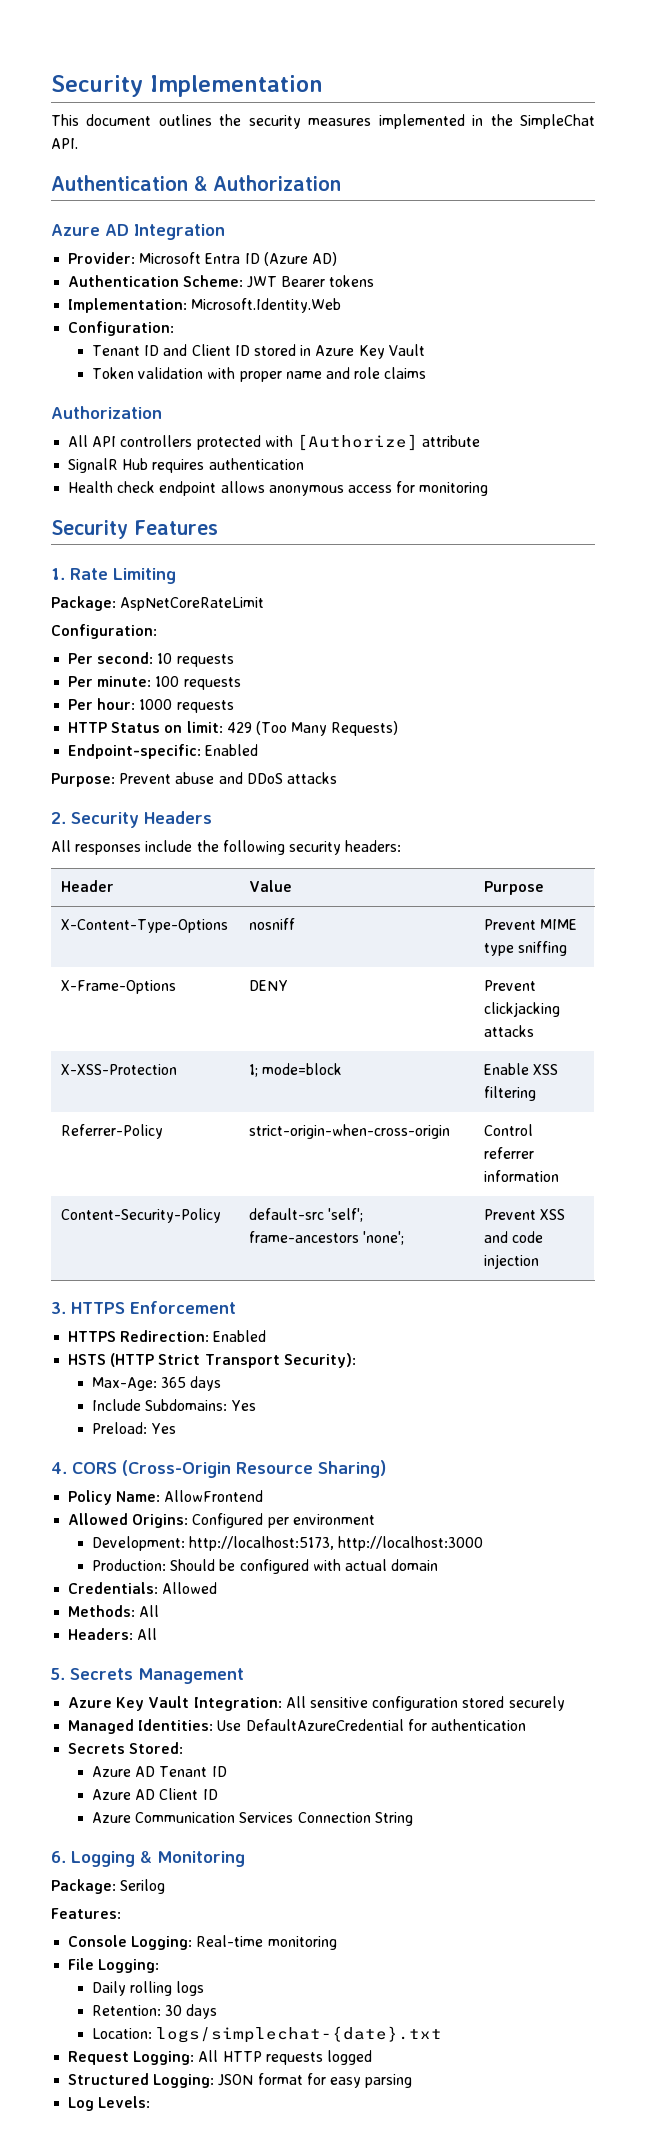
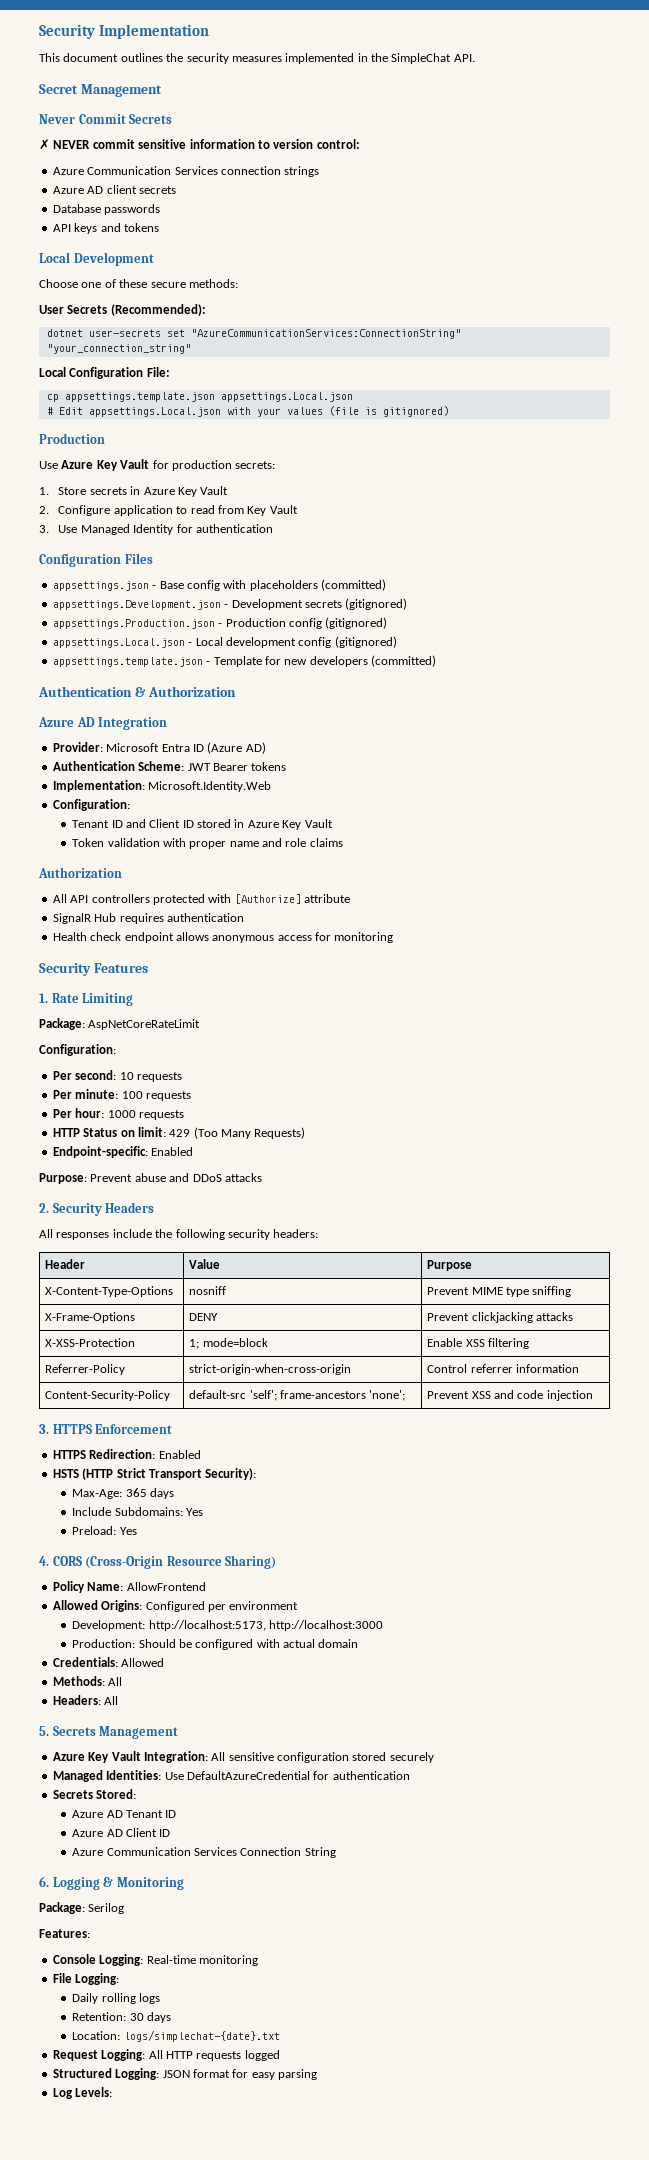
(78, 143) none -> [39,84,162,97] [39,114,173,124] [39,139,360,150] [52,166,320,177] [52,185,176,194] [52,204,161,215] [52,223,159,234] [39,252,154,266] [39,279,238,288] [39,304,206,316] [46,329,461,339] [46,344,191,354] [39,367,170,379] [46,392,353,402] [46,406,449,417] [39,433,105,444] [39,459,276,471] [39,486,229,497] [39,505,298,516] [39,524,273,535] [39,553,153,567] [52,579,386,591] [52,598,408,610] [52,617,388,629] [52,636,397,648] [52,655,436,667] // Secret Management // Never Commit Secrets // ✗ NEVER commit sensitive information to version control: // Azure Communication Services connection strings // Azure AD client secrets // Database passwords // API keys and tokens // Local Development // Choose one of these secure methods: // User Secrets (Recommended): // dotnet user-secrets set "AzureCommunicationServices:ConnectionString" "your_connection_string" // Local Configuration File: // cp appsettings.template.json appsettings.Local.json // # Edit appsettings.Local.json with your values (file is gitignored) // Production // Use Azure Key Vault for production secrets: // 1. Store secrets in Azure Key Vault // 2. Configure application to read from Key Vault // 3. Use Managed Identity for authentication // Configuration Files // appsettings.json - Base config with placeholders (committed) // appsettings.Development.json - Development secrets (gitignored) // appsettings.Production.json - Production config (gitignored) // appsettings.Local.json - Local development config (gitignored) // appsettings.template.json - Template for new developers (committed)

